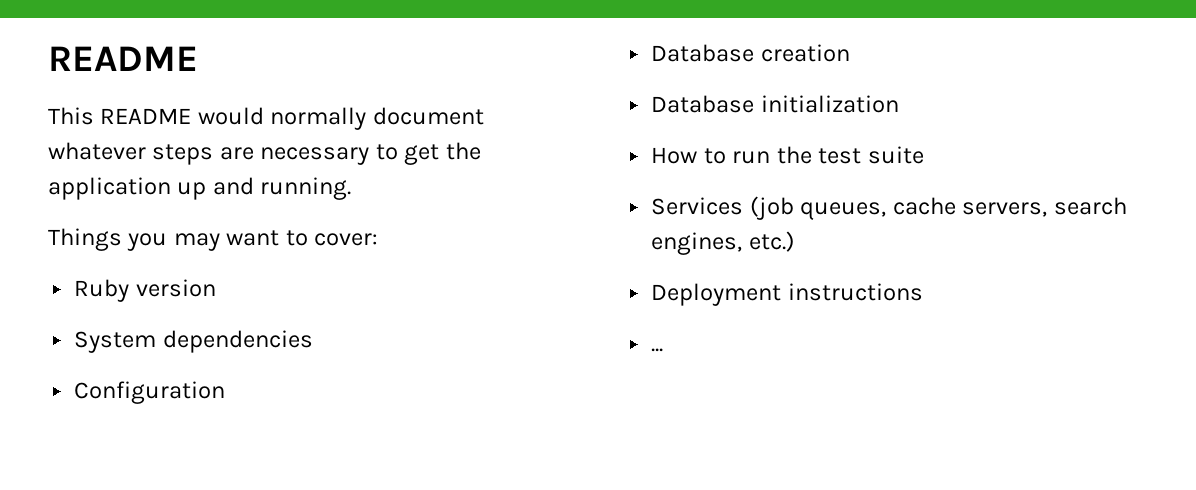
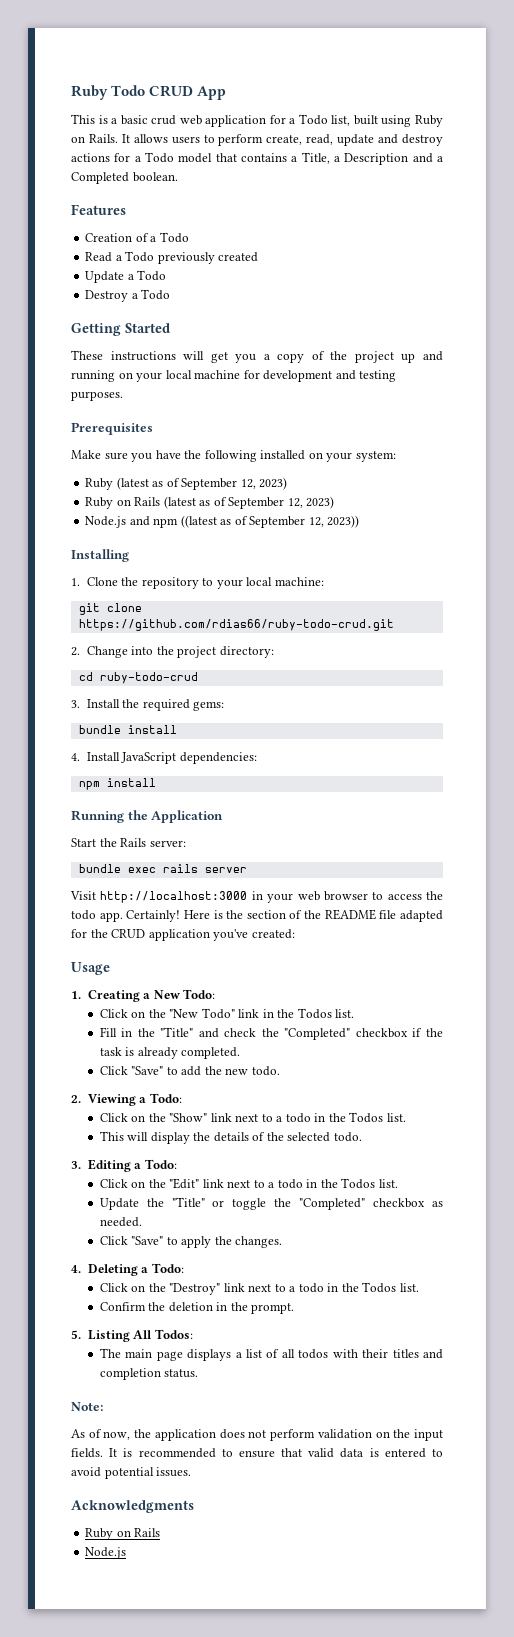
[48,46,198,71] [48,107,484,130] [48,142,481,165] [48,177,352,200] [48,228,379,251] [74,279,216,302] [74,330,313,353] [74,381,226,404] [651,44,850,62] [651,95,899,113] [651,146,924,164] [651,196,1127,220] [651,231,795,255] [651,283,923,306] [651,348,664,352] README // This README would normally document whatever steps are necessary to get the application up and running. // Things you may want to cover: // Ruby version // System dependencies // Configuration // Database creation // Database initialization // How to run the test suite // Services (job queues, cache servers, search engines, etc.) // Deployment instructions // ... -> [71,85,227,100] [71,114,444,127] [71,134,444,146] [71,152,443,165] [71,172,178,184] [71,204,126,215] [85,232,189,243] [85,251,259,264] [85,270,167,283] [85,289,171,302] [71,323,170,336] [71,350,443,363] [71,370,397,382] [71,391,123,401] [71,422,153,435] [71,450,396,462] [85,477,288,490] [85,496,335,509] [85,515,360,528] [71,549,129,562] [71,577,324,589] [78,603,142,615] [78,619,394,631] [71,646,274,658] [78,672,198,684] [71,699,225,711] [78,725,177,734] [71,752,257,764] [78,778,156,790] [71,810,224,823] [71,838,186,847] [78,864,247,873] [70,891,443,903] [71,909,443,922] [71,929,295,941] [71,962,110,975] [71,989,216,1002] [99,1008,355,1019] [99,1027,444,1040] [99,1047,241,1059] [99,1066,280,1076] [71,1093,182,1106] [99,1112,406,1123] [99,1131,362,1144] [71,1159,177,1172] [99,1178,398,1189] [99,1197,444,1210] [99,1217,142,1227] [99,1236,283,1248] [71,1263,184,1276] [99,1282,419,1295] [99,1302,295,1314] [71,1329,193,1342] [99,1348,443,1361] [99,1368,199,1380] [71,1402,103,1411] [71,1429,443,1441] [71,1448,444,1458] [71,1467,192,1479] [71,1500,194,1513] [85,1528,161,1540] [85,1547,127,1559] Ruby Todo CRUD App // This is a basic crud web application for a Todo list, built using Ruby on Rails. It allows users to perform create, read, update and destroy actions for a Todo model that contains a Title, a Description and a Completed boolean. // Features // Creation of a Todo // Read a Todo previously created // Update a Todo // Destroy a Todo // Getting Started // These instructions will get you a copy of the project up and running on your local machine for development and testing purposes. // Prerequisites // Make sure you have the following installed on your system: // Ruby (latest as of September 12, 2023) // Ruby on Rails (latest as of September 12, 2023) // Node.js and npm ((latest as of September 12, 2023)) // Installing // 1. Clone the repository to your local machine: // git clone https://github.com/rdias66/ruby-todo-crud.git // 2. Change into the project directory: // cd ruby-todo-crud // 3. Install the required gems: // bundle install // 4. Install JavaScript dependencies: // npm install // Running the Application // Start the Rails server: // bundle exec rails server // Visit http://localhost:3000 in your web browser to access the todo app. Certainly! Here is the section of the README file adapted for the CRUD application you've created: // Usage // 1. Creating a New Todo: // Click on the "New Todo" link in the Todos list. // Fill in the "Title" and check the "Completed" checkbox if the task is already completed. // Click "Save" to add the new todo. // 2. Viewing a Todo: // Click on the "Show" link next to a todo in the Todos list. // This will display the details of the selected todo. // 3. Editing a Todo: // Click on the "Edit" link next to a todo in the Todos list. // Update the "Title" or toggle the "Completed" checkbox as needed. // Click "Save" to apply the changes. // 4. Deleting a Todo: // Click on the "Destroy" link next to a todo in the Todos list. // Confirm the deletion in the prompt. // 5. Listing All Todos: // The main page displays a list of all todos with their titles and completion status. // Note: // As of now, the application does not perform validation on the input fields. It is recommended to ensure that valid data is entered to avoid potential issues. // Acknowledgments // Ruby on Rails // Node.js

